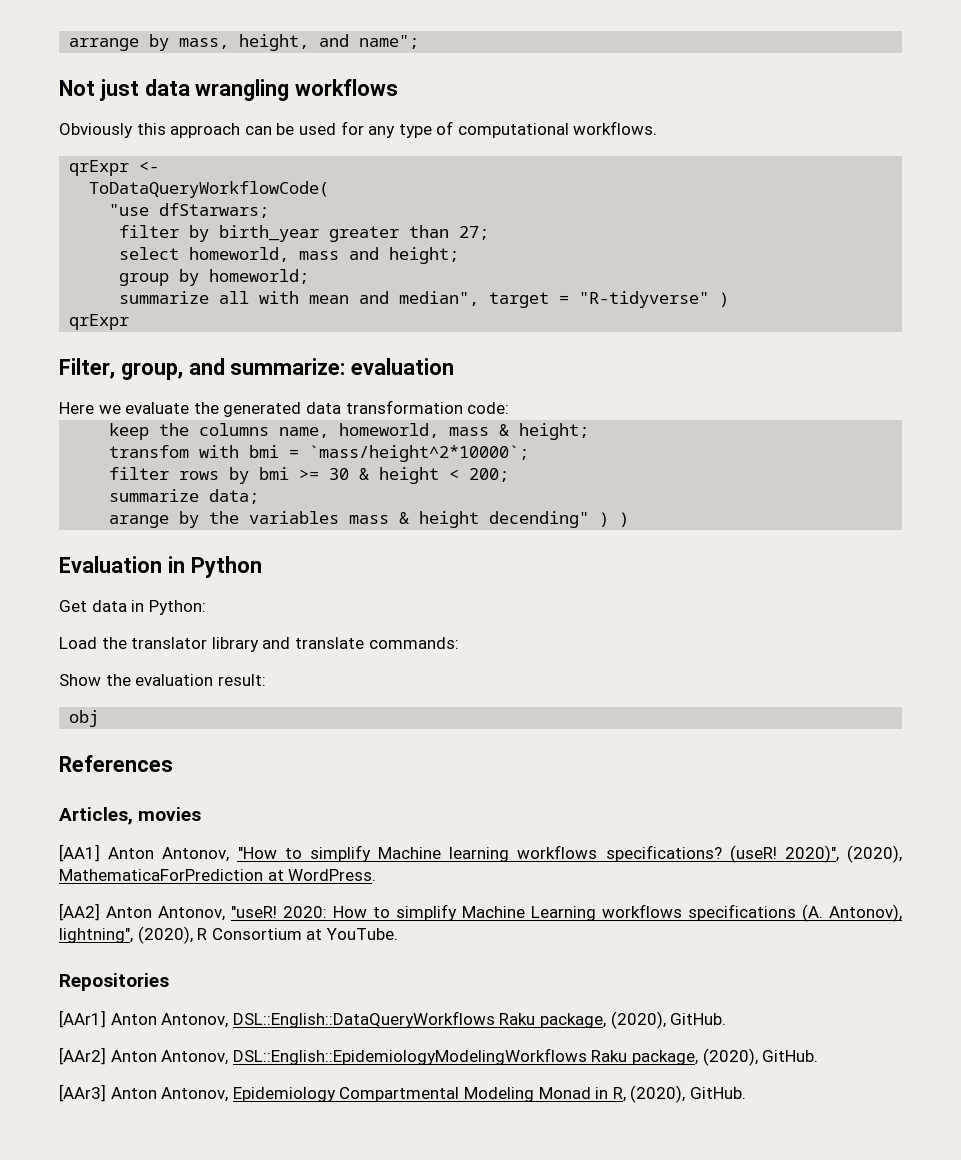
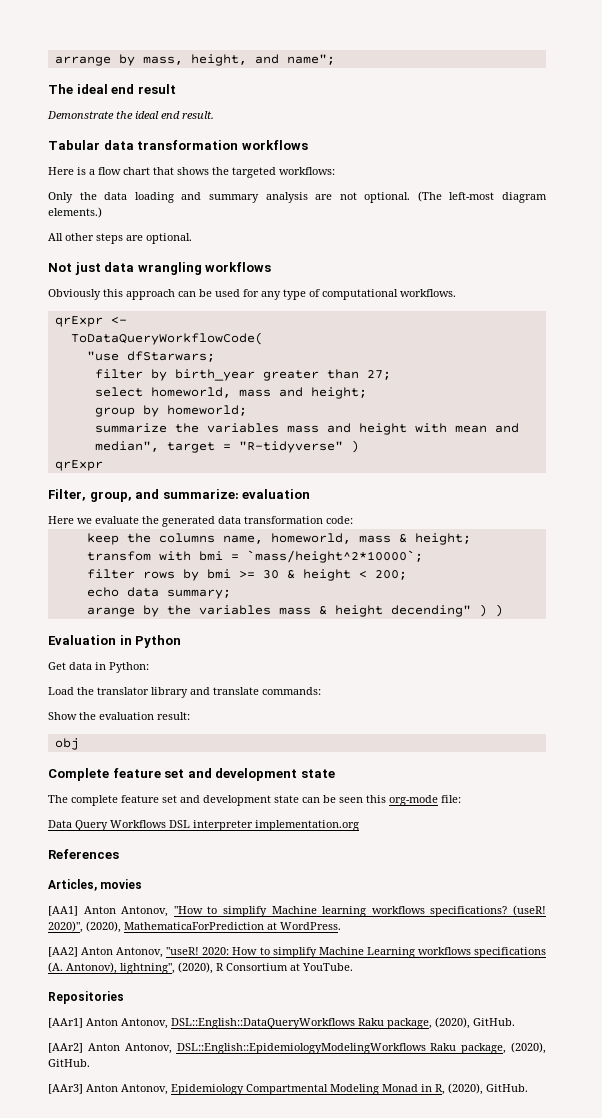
(420, 42) none -> [48,84,176,94] [47,111,214,119] [48,140,308,150] [48,167,335,178] [48,191,547,203] [48,207,102,218] [48,233,192,244] // The ideal end result // Demonstrate the ideal end result. // Tabular data transformation workflows // Here is a flow chart that shows the targeted workflows: // Only the data loading and summary analysis are not optional. (The left-most diagram elements.) // All other steps are optional.
[219,291,250,304] all -> [174,423,407,435] the variables mass and height
[109,489,260,504] summarize data; -> [86,587,231,599] echo data summary;
(100, 718) none -> [48,768,335,781] [48,795,461,806] [48,820,359,831] // Complete feature set and development state // The complete feature set and development state can be seen this org-mode file: // Data Query Workflows DSL interpreter implementation.org

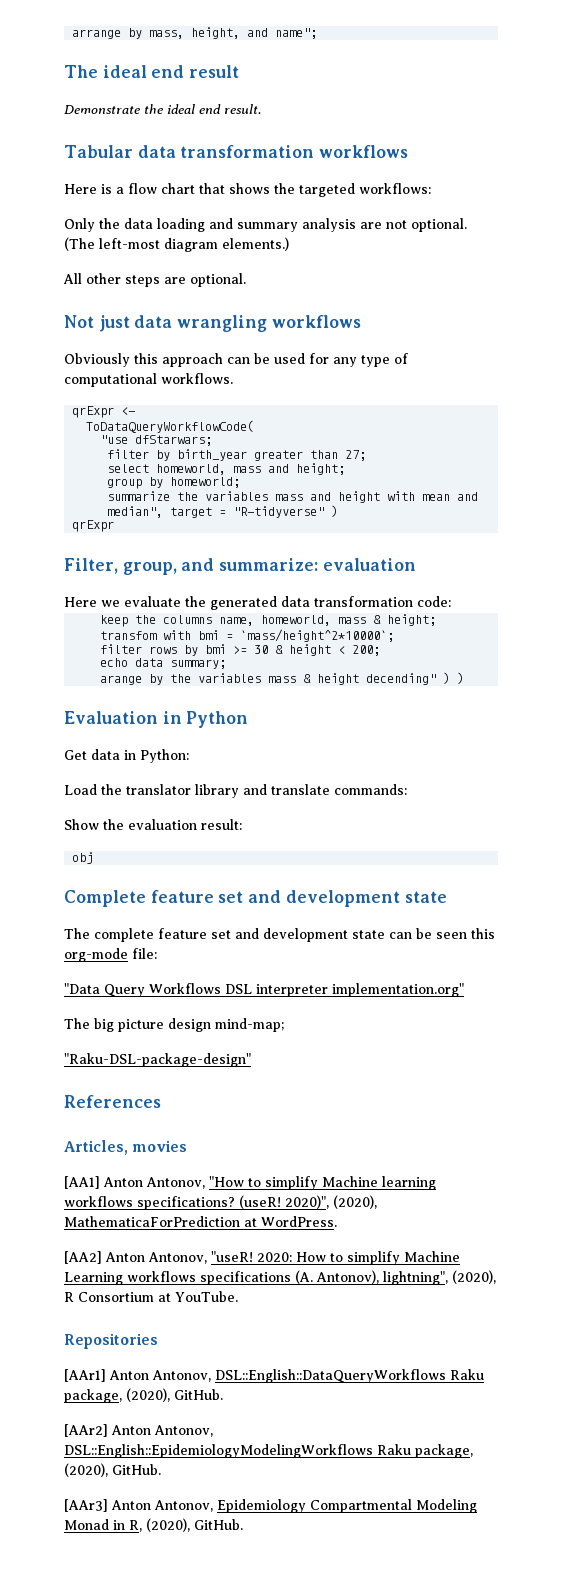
[48,820,72,828] Data -> [64,983,100,994] "Data
[255,820,359,831] implementation.org -> [332,983,464,997] [64,1018,284,1032] [64,1053,251,1067] implementation.org" // The big picture design mind-map; // "Raku-DSL-package-design"

